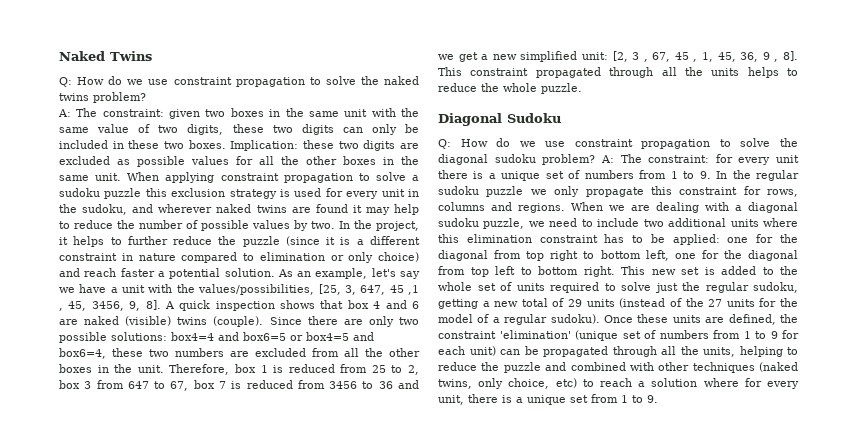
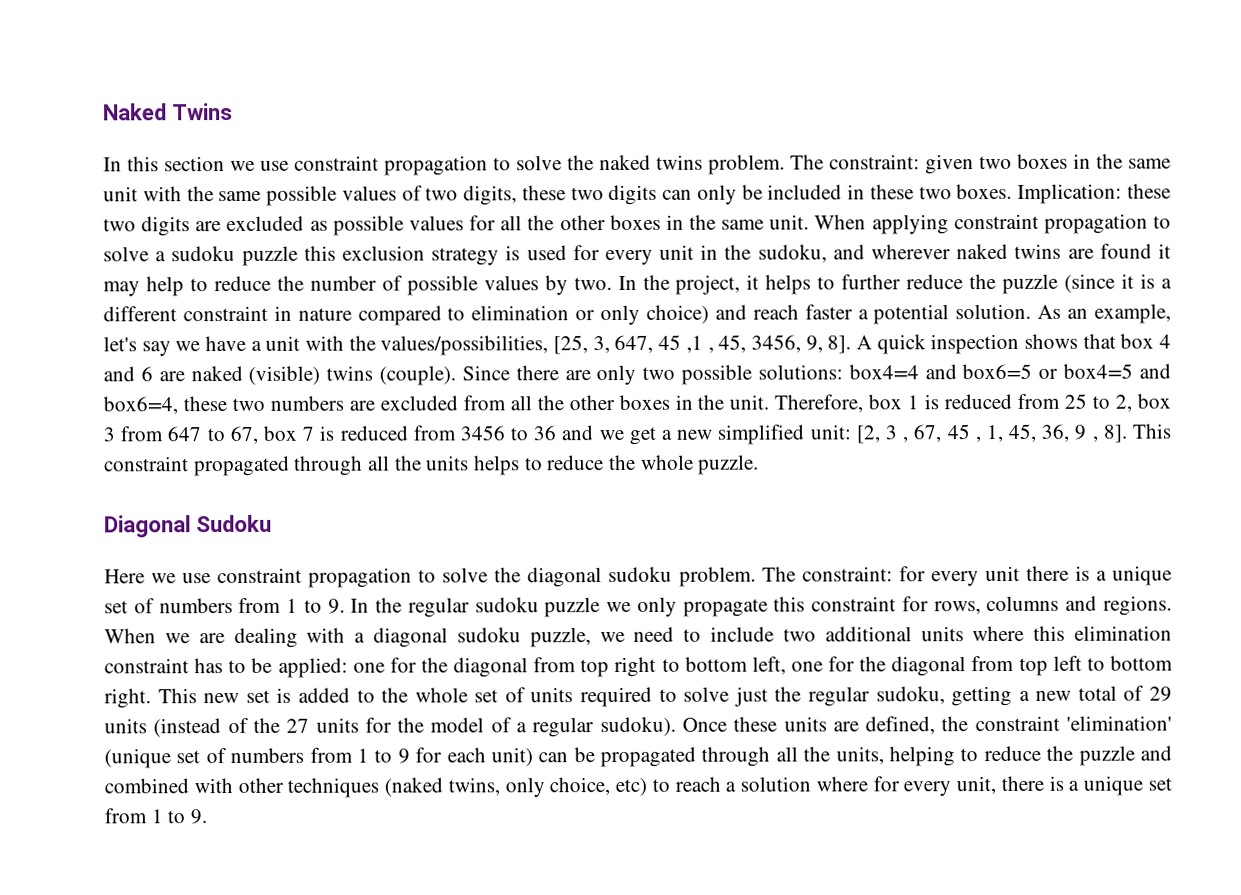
[59,76,123,87] Q: How do -> [103,156,225,172] In this section
[93,92,146,103] [58,109,71,117] problem? // A: -> [708,154,785,175] problem.
[97,124,130,133] value -> [266,185,397,206] possible values
[438,138,511,149] Q: How do -> [104,569,145,584] Here
[542,154,614,165] problem? A: -> [678,566,756,587] problem.

